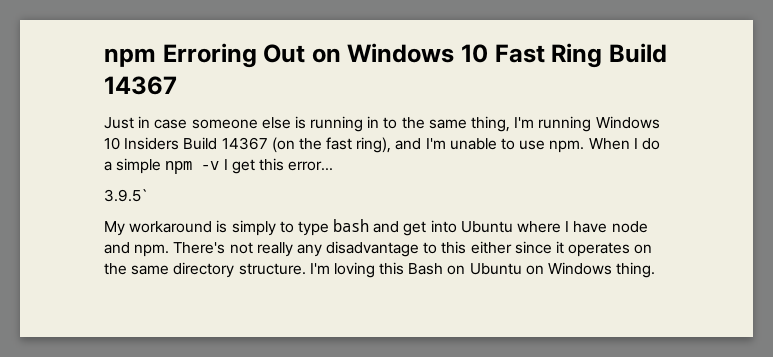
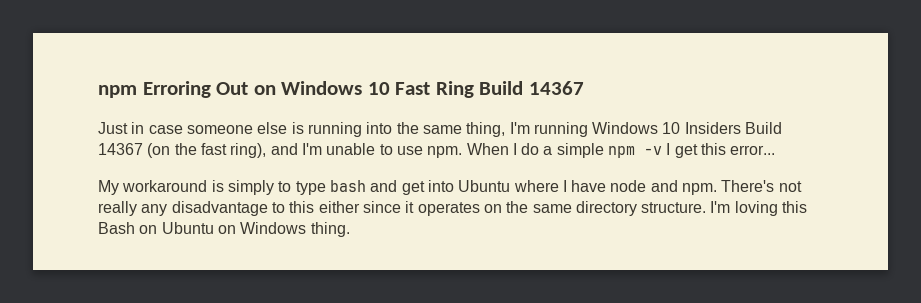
[367,116,398,129] in to -> [366,122,393,134] into
[104,189,148,202] // 3.9.5` -> (776, 150) none

